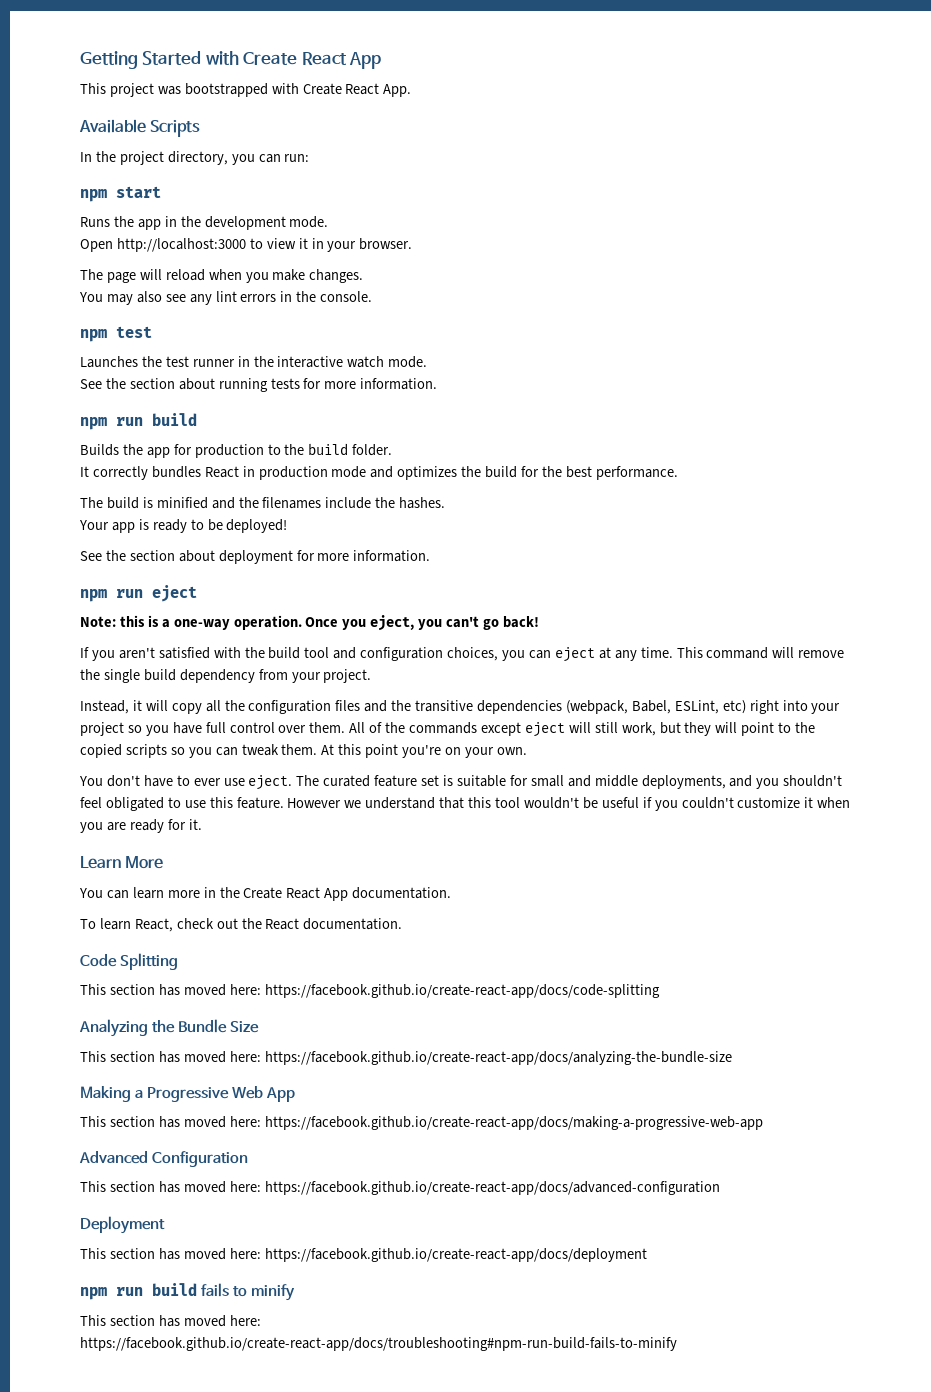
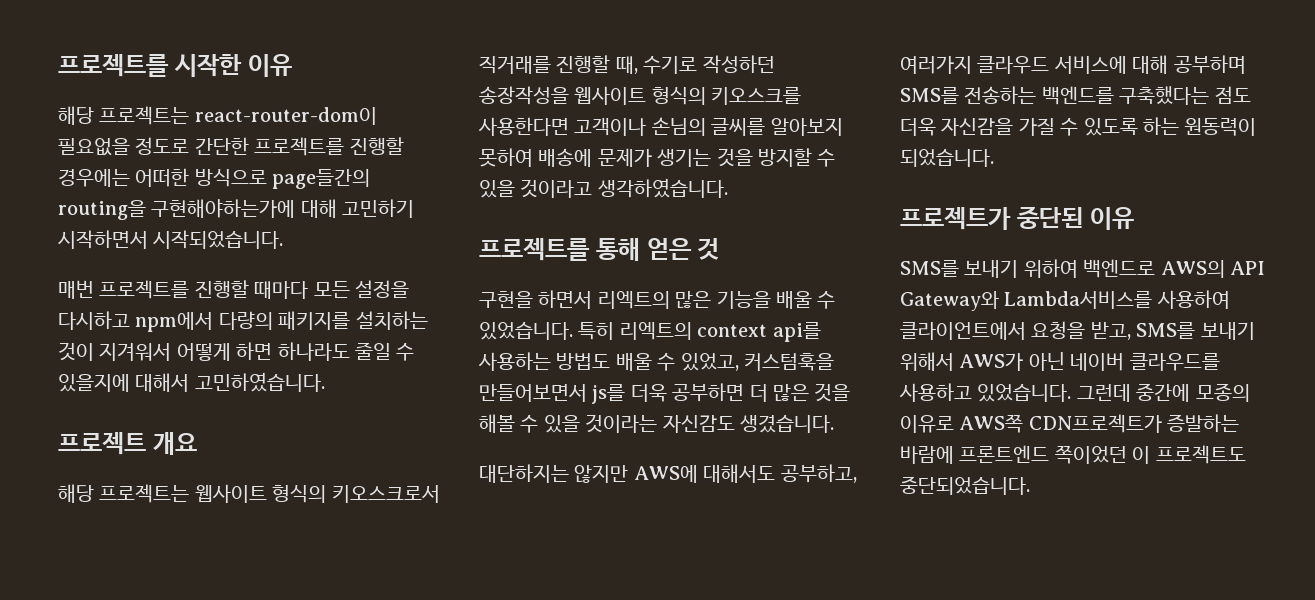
[80,51,382,69] [80,83,412,97] [79,119,201,137] [80,151,310,165] [80,186,161,202] [80,216,329,230] [80,238,413,252] [80,269,364,283] [79,291,373,305] [80,326,152,342] [80,356,428,368] [80,378,438,392] [80,413,197,430] [80,443,393,458] [80,466,678,480] [80,497,446,509] [79,519,288,533] [80,550,431,564] [80,585,197,602] [80,615,539,631] [80,647,845,662] [80,669,372,683] [80,700,841,714] [80,722,816,737] [80,744,527,758] [79,775,843,790] [80,797,851,811] [80,819,202,833] [80,856,164,869] [79,887,452,901] [80,918,403,932] [80,953,178,970] [80,984,660,998] [79,1019,259,1037] [80,1051,732,1065] [80,1086,295,1102] [80,1116,763,1130] [79,1151,248,1167] [80,1181,720,1195] [80,1216,165,1234] [80,1248,647,1262] [80,1283,295,1301] [80,1315,261,1327] [80,1337,677,1351] Getting Started with Create React App // This project was bootstrapped with Create React App. // Available Scripts // In the project directory, you can run: // npm start // Runs the app in the development mode. // Open http://localhost:3000 to view it in your browser. // The page will reload when you make changes. // You may also see any lint errors in the console. // npm test // Launches the test runner in the interactive watch mode. // See the section about running tests for more information. // npm run build // Builds the app for production to the build folder. // It correctly bundles React in production mode and optimizes the build for the best performance. // The build is minified and the filenames include the hashes. // Your app is ready to be deployed! // See the section about deployment for more information. // npm run eject // Note: this is a one-way operation. Once you eject, you can't go back! // If you aren't satisfied with the build tool and configuration choices, you can eject at any time. This command will remove the single build dependency from your project. // Instead, it will copy all the configuration files and the transitive dependencies (webpack, Babel, ESLint, etc) right into your project so you have full control over them. All of the commands except eject will still work, but they will point to the copied scripts so you can tweak them. At this point you're on your own. // You don't have to ever use eject. The curated feature set is suitable for small and middle deployments, and you shouldn't feel obligated to use this feature. However we understand that this tool wouldn't be useful if you couldn't customize it when you are ready for it. // Learn More // You can learn more in the Create React App documentation. // To learn React, check out the React documentation. // Code Splitting // This section has moved here: https://facebook.github.io/create-react-app/docs/code-splitting // Analyzing the Bundle Size // This section has moved here: https://facebook.github.io/create-react-app/docs/analyzing-the-bundle-size // Making a Progressive Web App // This section has moved here: https://facebook.github.io/create-react-app/docs/making-a-progressive-web-app // Advanced Configuration // This section has moved here: https://facebook.github.io/create-react-app/docs/advanced-configuration // Deployment // This section has moved here: https://facebook.github.io/create-react-app/docs/deployment // npm run build fails to minify // This section has moved here: https://facebook.github.io/create-react-app/docs/troubleshooting#npm-run-build-fails-to-minify -> [58,54,292,77] [58,106,377,125] [58,137,404,156] [58,168,371,189] [58,199,415,220] [58,230,284,249] [58,280,409,299] [58,311,428,332] [58,342,415,361] [58,372,325,392] [58,432,197,455] [58,484,440,503] [479,55,775,74] [479,86,802,105] [478,117,843,136] [479,148,836,167] [479,178,728,198] [479,238,720,261] [479,290,836,309] [479,322,821,342] [478,352,834,371] [479,383,851,404] [479,414,834,433] [479,464,857,483] [900,55,1246,74] [900,86,1251,105] [900,117,1257,136] [900,149,994,167] [900,206,1134,230] [900,259,1265,278] [900,290,1230,311] [900,321,1255,340] [900,352,1220,371] [899,383,1250,402] [900,414,1240,433] [900,445,1246,464] [900,476,1030,495] 프로젝트를 시작한 이유 // 해당 프로젝트는 react-router-dom이 필요없을 정도로 간단한 프로젝트를 진행할 경우에는 어떠한 방식으로 page들간의 routing을 구현해야하는가에 대해 고민하기 시작하면서 시작되었습니다. // 매번 프로젝트를 진행할 때마다 모든 설정을 다시하고 npm에서 다량의 패키지를 설치하는 것이 지겨워서 어떻게 하면 하나라도 줄일 수 있을지에 대해서 고민하였습니다. // 프로젝트 개요 // 해당 프로젝트는 웹사이트 형식의 키오스크로서 직거래를 진행할 때, 수기로 작성하던 송장작성을 웹사이트 형식의 키오스크를 사용한다면 고객이나 손님의 글씨를 알아보지 못하여 배송에 문제가 생기는 것을 방지할 수 있을 것이라고 생각하였습니다. // 프로젝트를 통해 얻은 것 // 구현을 하면서 리엑트의 많은 기능을 배울 수 있었습니다. 특히 리엑트의 context api를 사용하는 방법도 배울 수 있었고, 커스텀훅을 만들어보면서 js를 더욱 공부하면 더 많은 것을 해볼 수 있을 것이라는 자신감도 생겼습니다. // 대단하지는 않지만 AWS에 대해서도 공부하고, 여러가지 클라우드 서비스에 대해 공부하며 SMS를 전송하는 백엔드를 구축했다는 점도 더욱 자신감을 가질 수 있도록 하는 원동력이 되었습니다. // 프로젝트가 중단된 이유 // SMS를 보내기 위하여 백엔드로 AWS의 API Gateway와 Lambda서비스를 사용하여 클라이언트에서 요청을 받고, SMS를 보내기 위해서 AWS가 아닌 네이버 클라우드를 사용하고 있었습니다. 그런데 중간에 모종의 이유로 AWS쪽 CDN프로젝트가 증발하는 바람에 프론트엔드 쪽이었던 이 프로젝트도 중단되었습니다.

